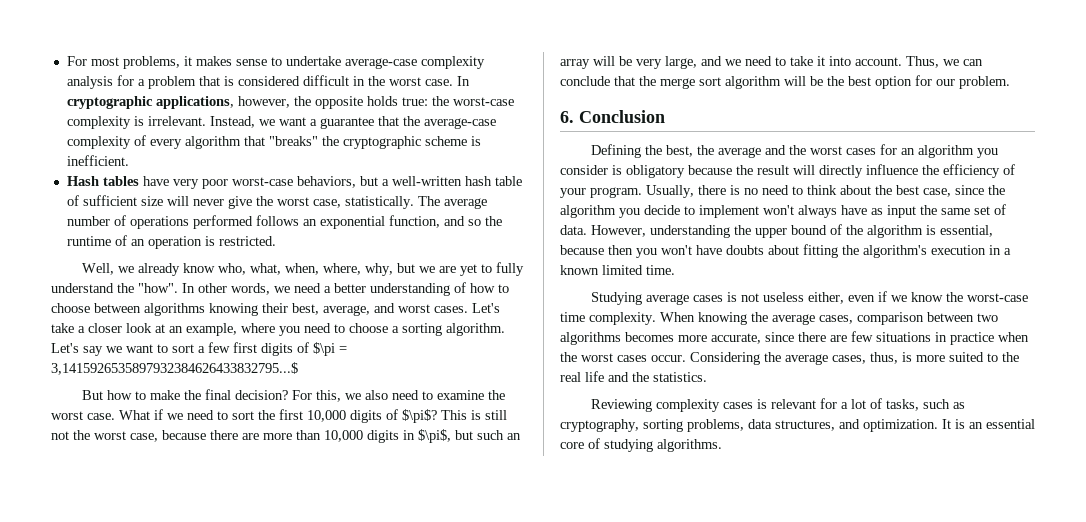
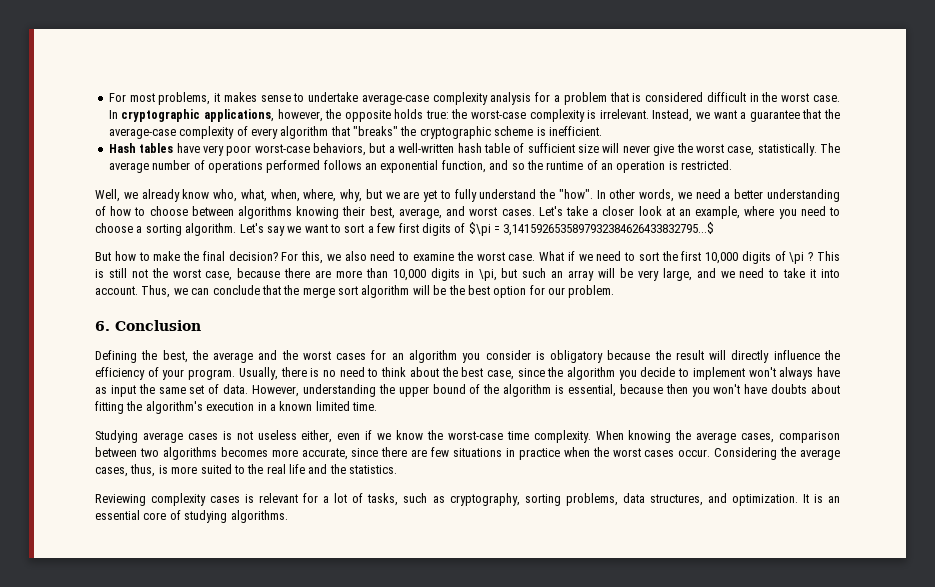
[402,409,437,423] $\pi$? -> [789,252,814,264] \pi ?
[418,429,451,443] $\pi$, -> [478,269,497,281] \pi,

